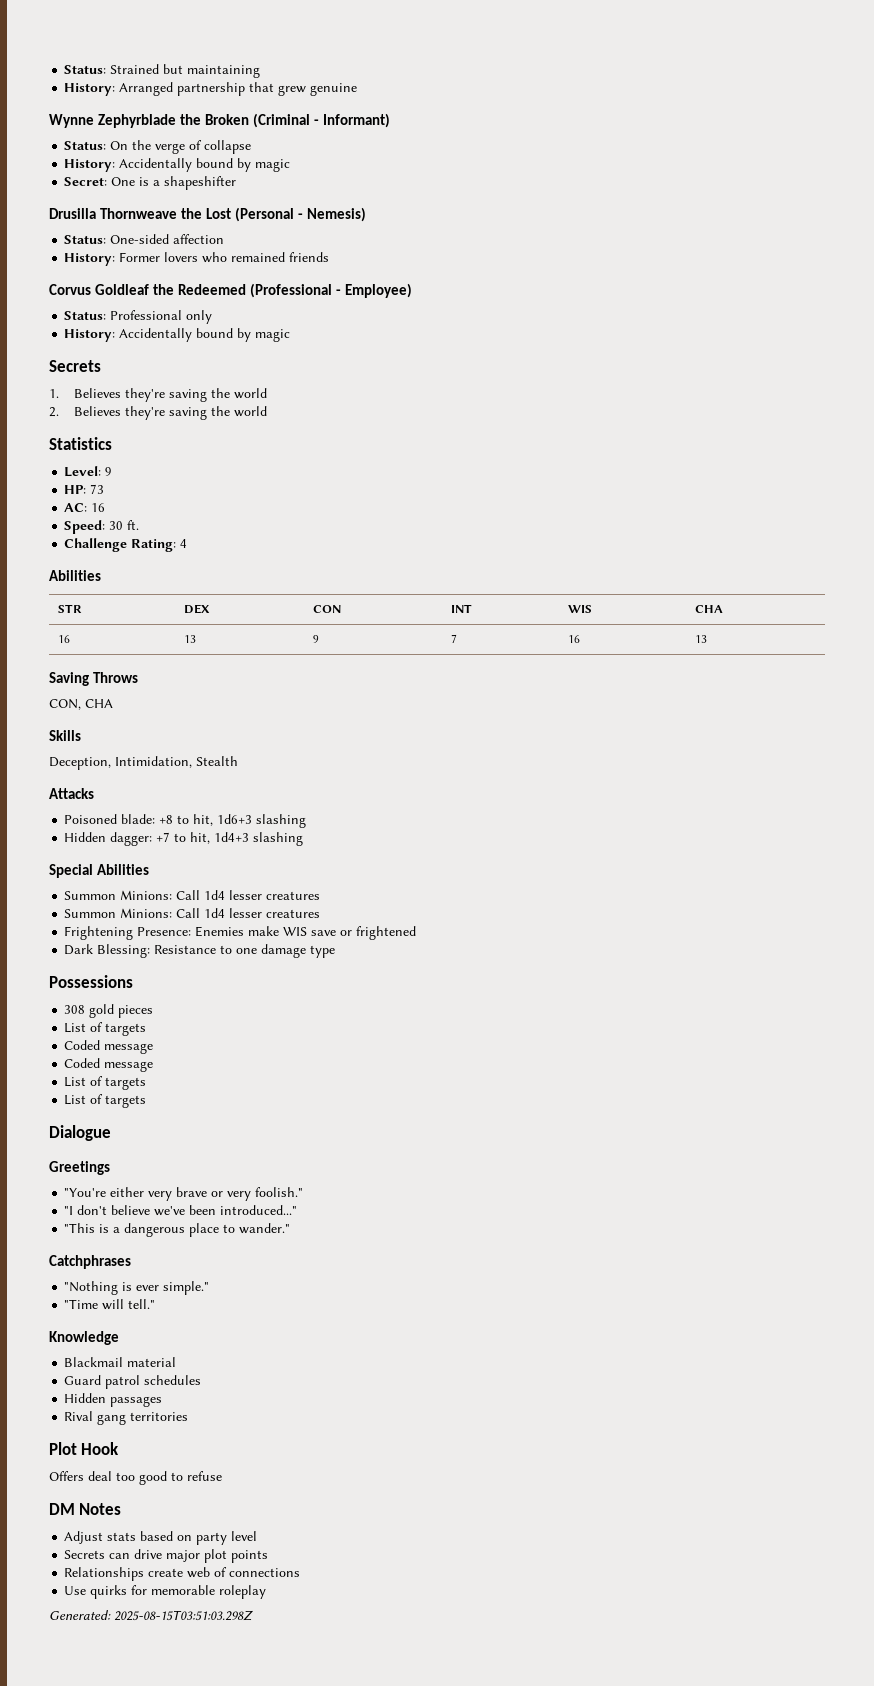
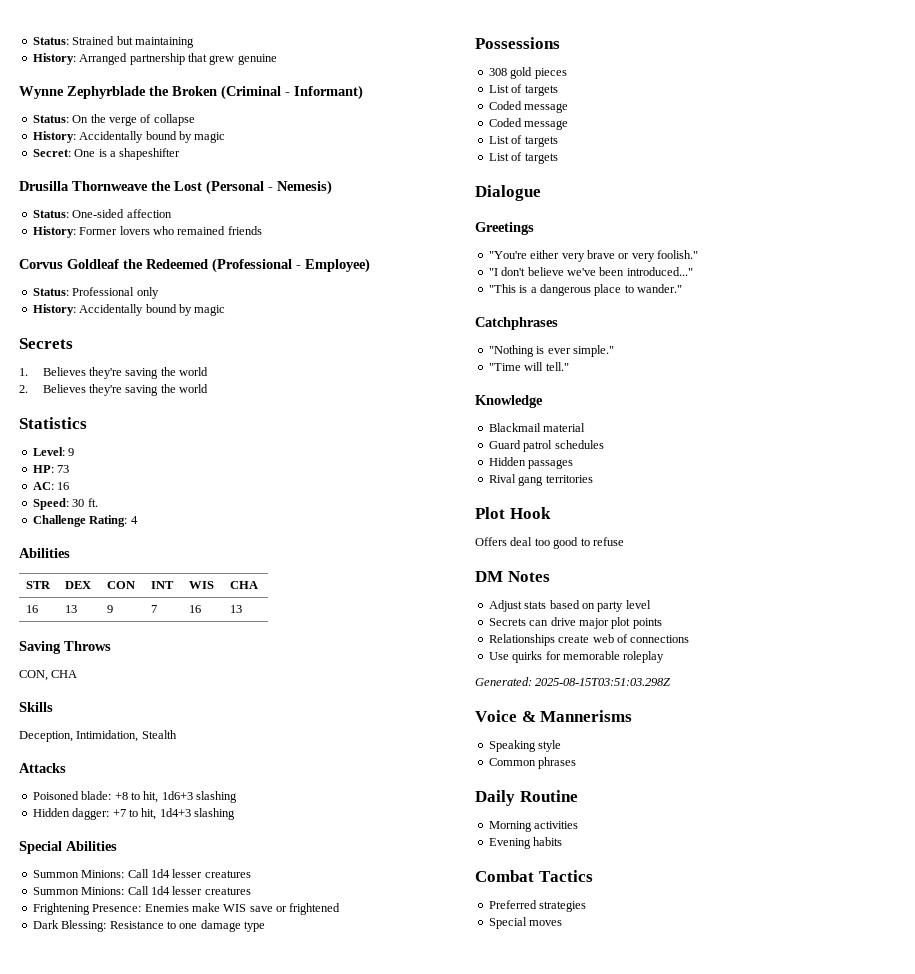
(253, 1615) none -> [475,710,633,722] [488,740,562,752] [488,757,577,769] [475,790,578,806] [488,821,579,832] [488,837,563,849] [475,870,593,882] [488,900,587,912] [488,917,563,929] // Voice & Mannerisms // Speaking style // Common phrases // Daily Routine // Morning activities // Evening habits // Combat Tactics // Preferred strategies // Special moves

